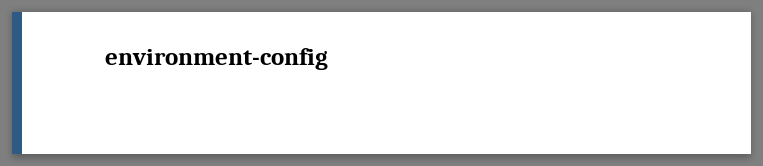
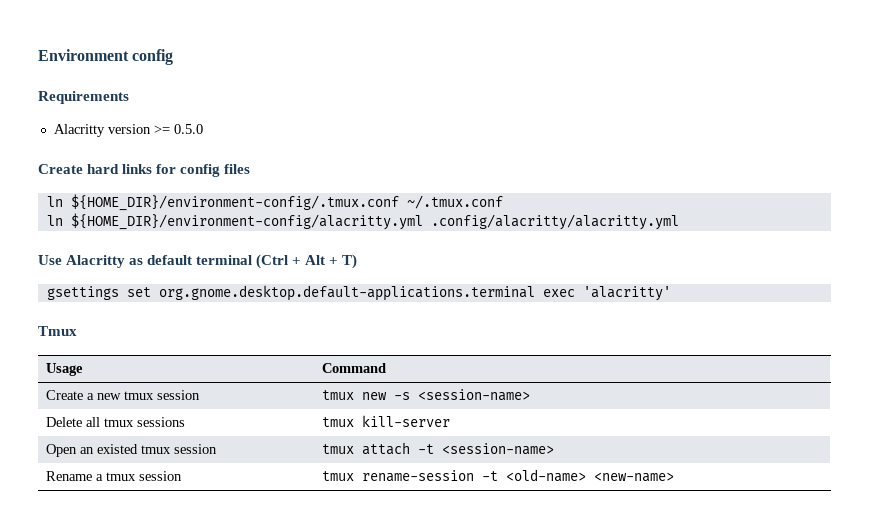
[105,48,328,70] environment-config -> [38,49,174,65] [38,91,129,104] [53,124,203,137] [38,164,251,177] [46,194,503,211] [46,213,679,230] [38,254,358,269] [46,285,671,301] [38,326,77,336] [45,363,83,376] [321,363,386,373] [45,390,200,400] [321,389,530,401] [45,417,185,427] [321,415,450,427] [45,444,217,457] [321,442,554,455] [45,471,182,481] [321,469,674,482] Environment config // Requirements // Alacritty version >= 0.5.0 // Create hard links for config files // ln ${HOME_DIR}/environment-config/.tmux.conf ~/.tmux.conf // ln ${HOME_DIR}/environment-config/alacritty.yml .config/alacritty/alacritty.yml // Use Alacritty as default terminal (Ctrl + Alt + T) // gsettings set org.gnome.desktop.default-applications.terminal exec 'alacritty' // Tmux // Usage | Command // Create a new tmux session | tmux new -s <session-name> // Delete all tmux sessions | tmux kill-server // Open an existed tmux session | tmux attach -t <session-name> // Rename a tmux session | tmux rename-session -t <old-name> <new-name>

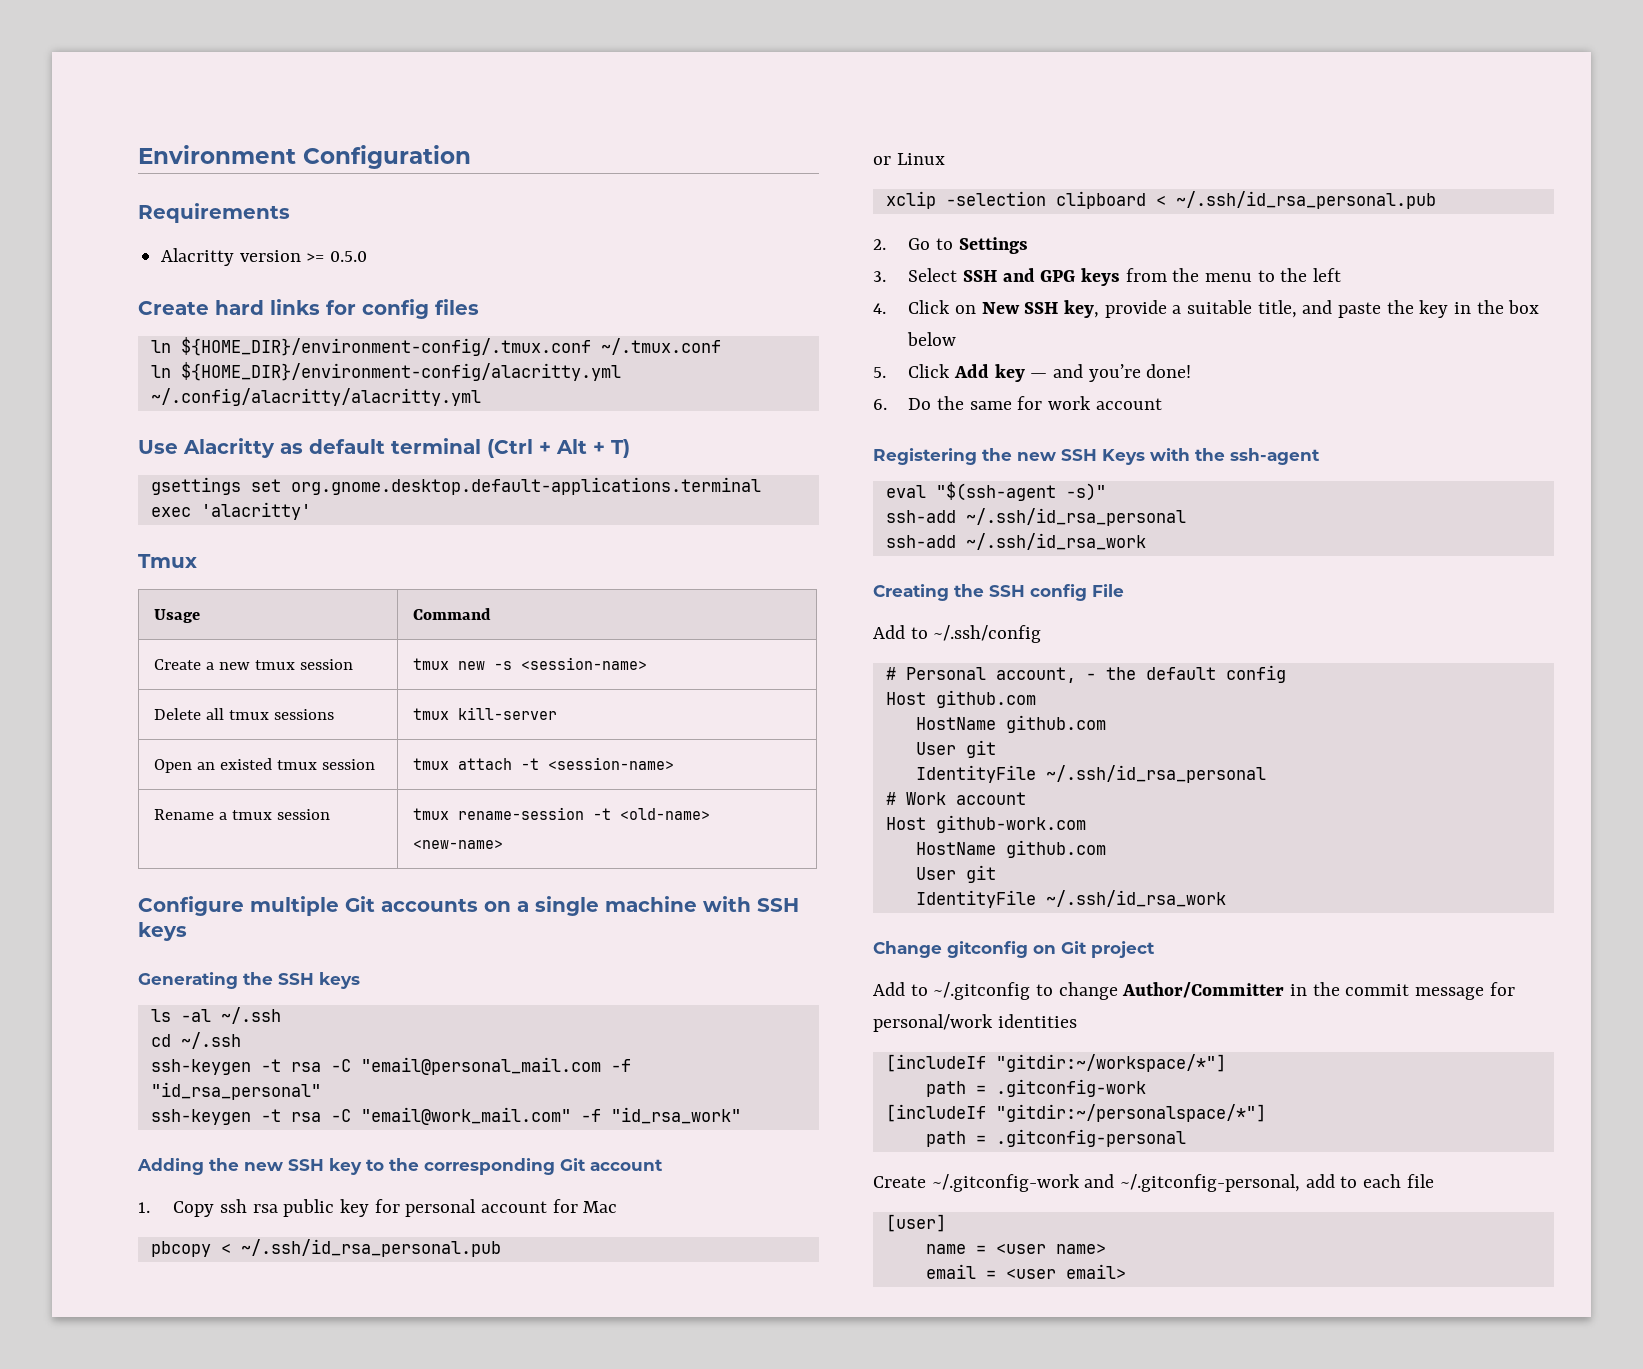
[132,49,174,65] config -> [303,145,471,169] Configuration
[430,214,679,230] .config/alacritty/alacritty.yml -> [150,388,481,406] ~/.config/alacritty/alacritty.yml
(674, 477) none -> [138,896,799,916] [138,922,187,941] [138,972,360,989] [150,1007,281,1024] [150,1032,241,1049] [150,1057,631,1075] [150,1082,321,1100] [150,1107,741,1125] [137,1158,663,1175] [138,1199,618,1217] [150,1239,501,1257] [873,153,945,165] [885,191,1436,209] [873,237,1028,254] [873,268,1341,286] [873,300,1540,318] [907,332,957,346] [873,364,1192,382] [873,396,1162,410] [873,448,1320,465] [885,482,1106,501] [885,508,1186,526] [885,533,1146,550] [873,584,1124,601] [873,625,1042,643] [885,665,1286,683] [885,690,1036,708] [915,715,1106,733] [915,740,996,758] [915,765,1266,783] [885,792,1026,805] [885,815,1086,833] [915,840,1106,858] [915,865,996,883] [915,890,1226,908] [873,941,1155,958] [873,982,1515,1000] [873,1014,1077,1032] [885,1054,1226,1072] [925,1079,1146,1097] [885,1104,1266,1122] [925,1129,1186,1147] [873,1174,1434,1192] [885,1214,946,1232] [925,1243,1106,1254] [925,1264,1126,1279] // Configure multiple Git accounts on a single machine with SSH keys // Generating the SSH keys // ls -al ~/.ssh // cd ~/.ssh // ssh-keygen -t rsa -C "email@personal_mail.com -f "id_rsa_personal" // ssh-keygen -t rsa -C "email@work_mail.com" -f "id_rsa_work" // Adding the new SSH key to the corresponding Git account // 1. Copy ssh rsa public key for personal account for Mac // pbcopy < ~/.ssh/id_rsa_personal.pub // or Linux // xclip -selection clipboard < ~/.ssh/id_rsa_personal.pub // 2. Go to Settings // 3. Select SSH and GPG keys from the menu to the left // 4. Click on New SSH key, provide a suitable title, and paste the key in the box below // 5. Click Add key — and you’re done! // 6. Do the same for work account // Registering the new SSH Keys with the ssh-agent // eval "$(ssh-agent -s)" // ssh-add ~/.ssh/id_rsa_personal // ssh-add ~/.ssh/id_rsa_work // Creating the SSH config File // Add to ~/.ssh/config // # Personal account, - the default config // Host github.com // HostName github.com // User git // IdentityFile ~/.ssh/id_rsa_personal // # Work account // Host github-work.com // HostName github.com // User git // IdentityFile ~/.ssh/id_rsa_work // Change gitconfig on Git project // Add to ~/.gitconfig to change Author/Committer in the commit message for personal/work identities // [includeIf "gitdir:~/workspace/*"] // path = .gitconfig-work // [includeIf "gitdir:~/personalspace/*"] // path = .gitconfig-personal // Create ~/.gitconfig-work and ~/.gitconfig-personal, add to each file // [user] // name = <user name> // email = <user email>

